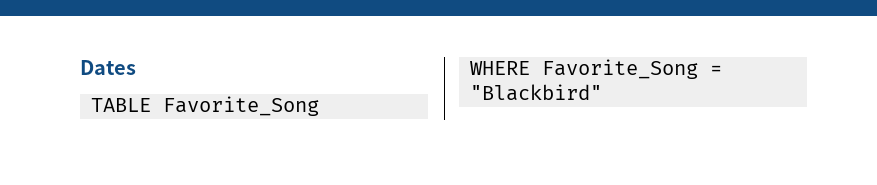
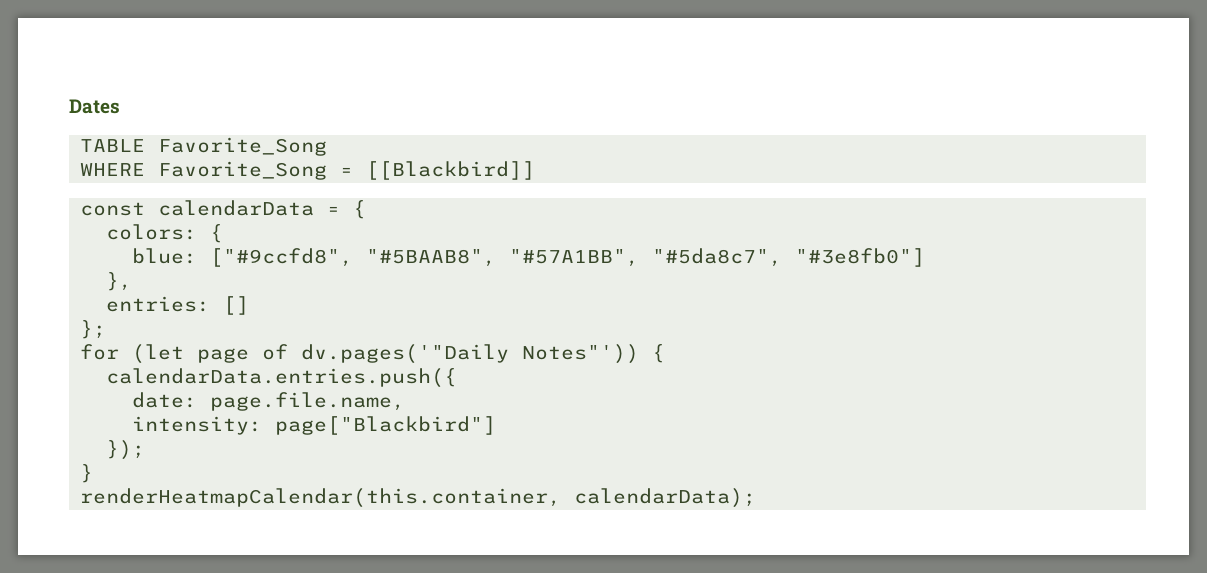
[470,84,603,101] "Blackbird" -> [365,161,535,180] [79,200,366,219] [105,224,223,243] [131,248,925,267] [105,272,132,291] [105,296,249,315] [79,320,106,339] [79,344,665,364] [105,368,457,388] [131,392,405,411] [131,416,496,435] [105,440,145,460] [79,464,93,483] [79,488,756,508] [[Blackbird]] // const calendarData = { // colors: { // blue: ["#9ccfd8", "#5BAAB8", "#57A1BB", "#5da8c7", "#3e8fb0"] // }, // entries: [] // }; // for (let page of dv.pages('"Daily Notes"')) { // calendarData.entries.push({ // date: page.file.name, // intensity: page["Blackbird"] // }); // } // renderHeatmapCalendar(this.container, calendarData);

